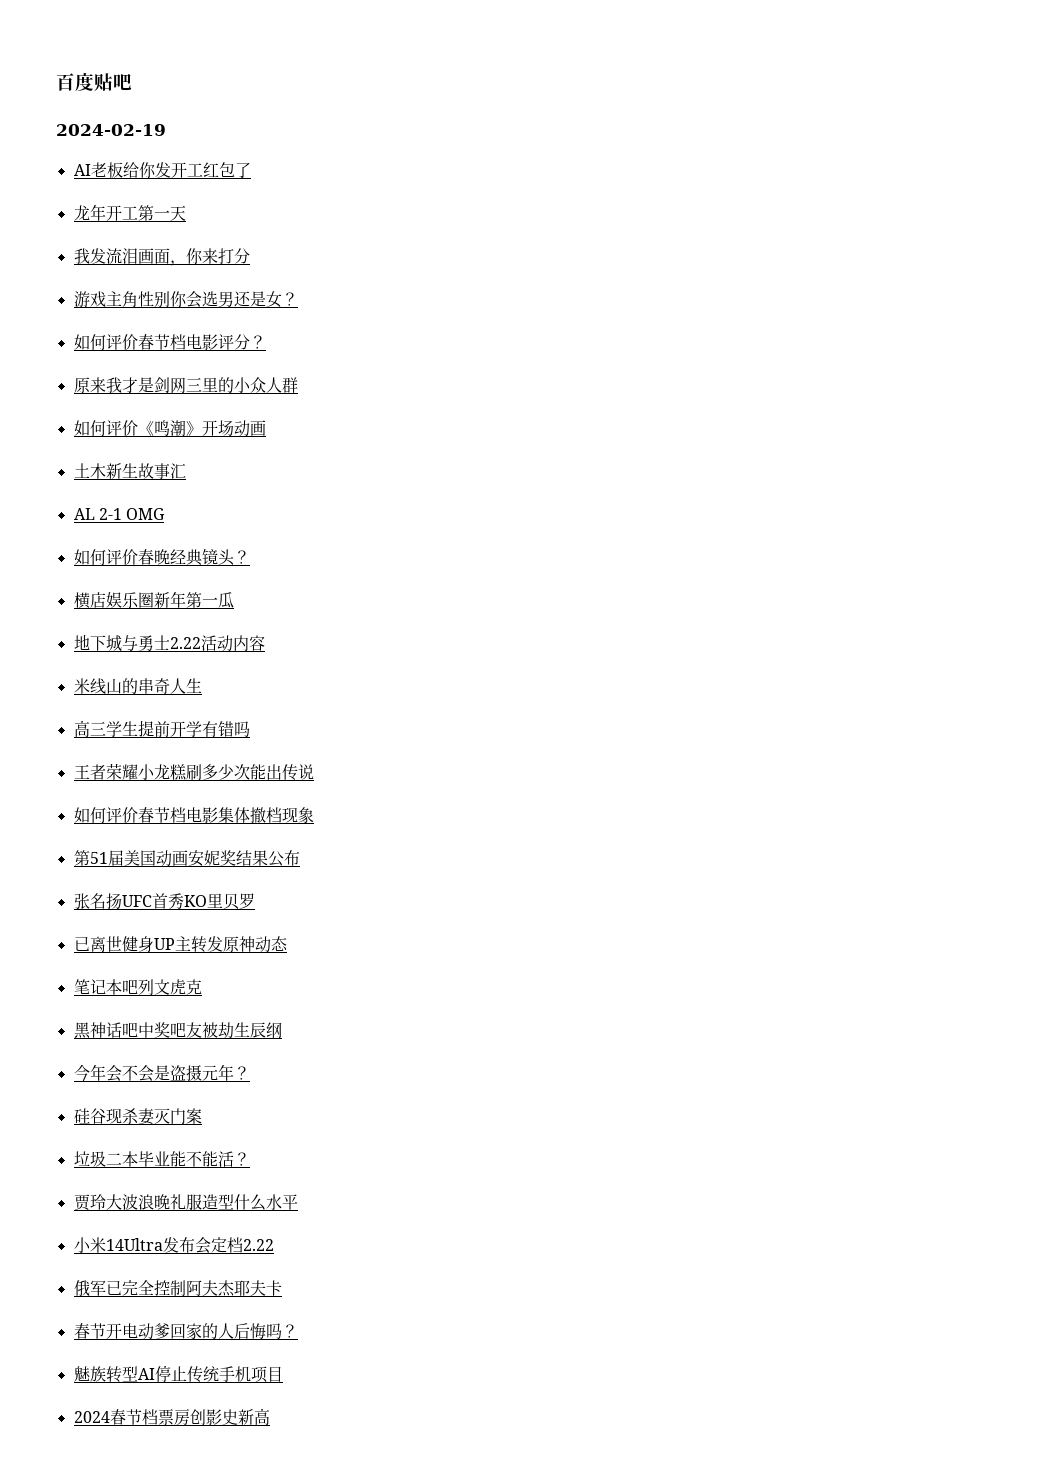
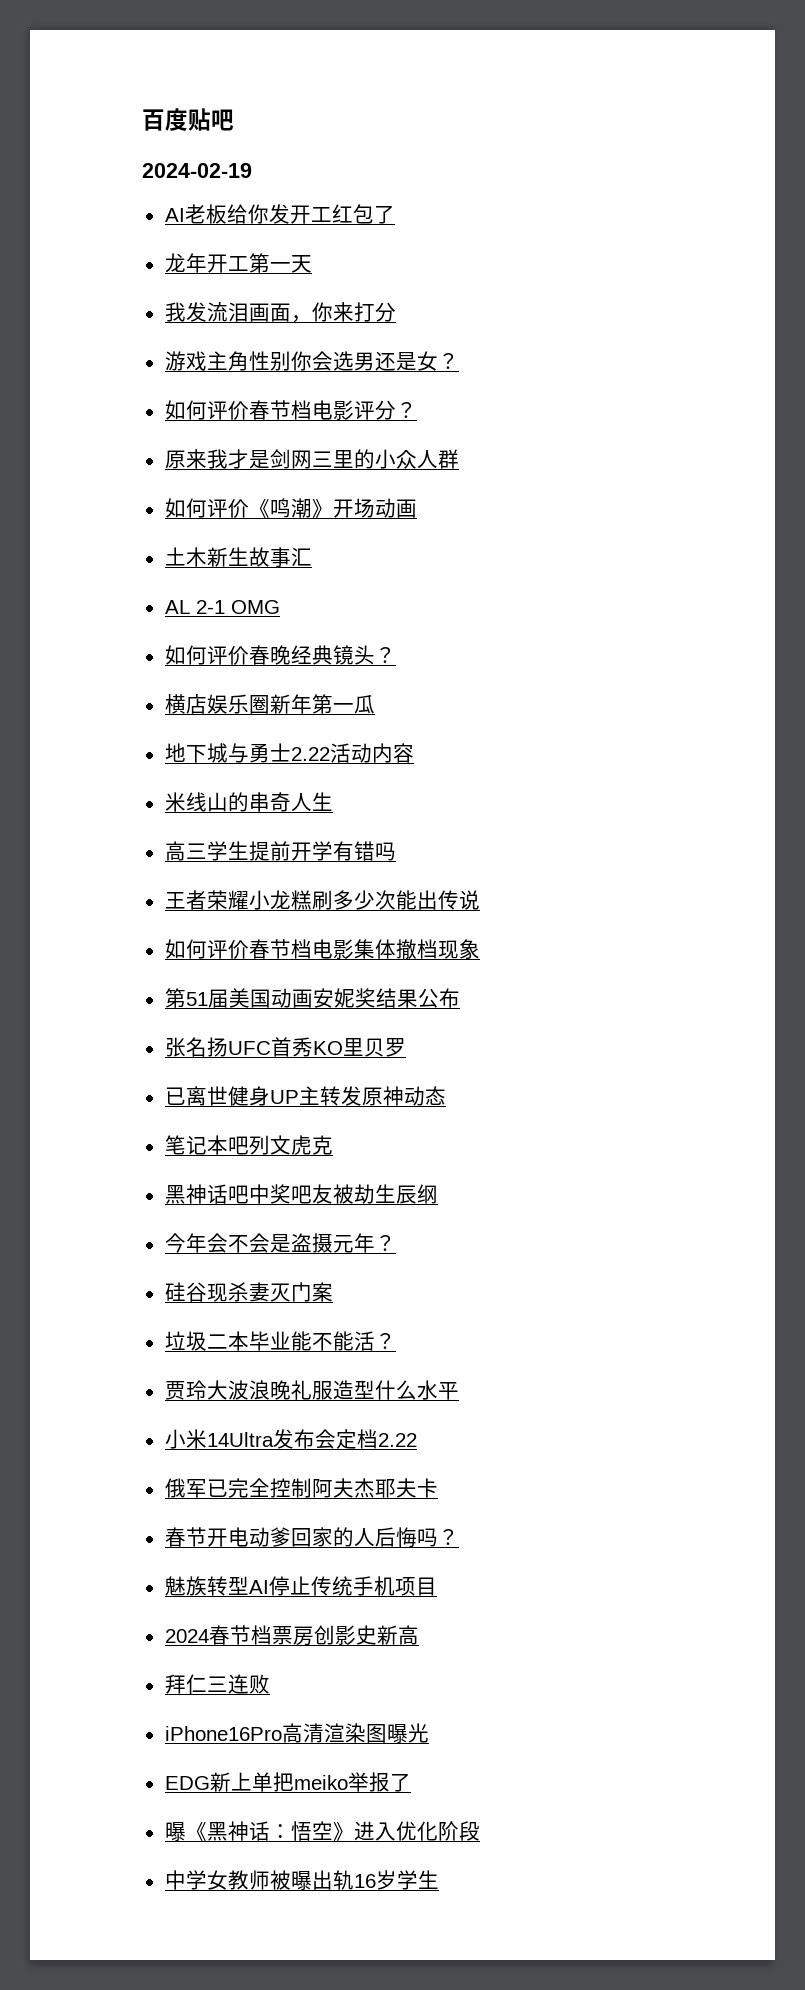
(270, 1416) none -> [164,1674,270,1694] [164,1723,429,1743] [164,1772,411,1792] [164,1821,480,1841] [164,1870,439,1890] // 拜仁三连败 // iPhone16Pro高清渲染图曝光 // EDG新上单把meiko举报了 // 曝《黑神话：悟空》进入优化阶段 // 中学女教师被曝出轨16岁学生

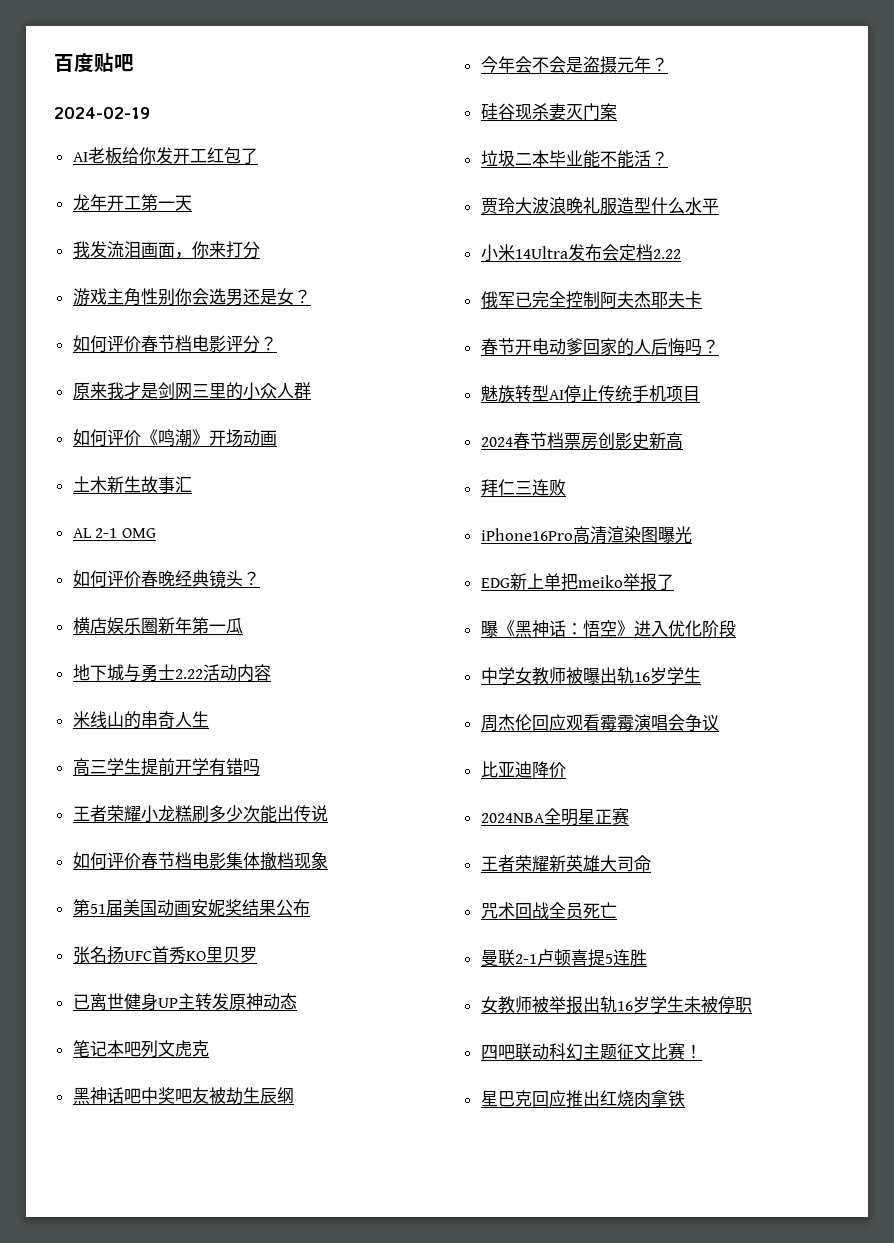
(439, 1879) none -> [480,714,719,732] [480,761,566,778] [480,807,629,826] [480,855,651,872] [480,902,617,920] [480,949,647,967] [480,996,752,1014] [480,1042,702,1061] [480,1090,685,1108] // 周杰伦回应观看霉霉演唱会争议 // 比亚迪降价 // 2024NBA全明星正赛 // 王者荣耀新英雄大司命 // 咒术回战全员死亡 // 曼联2-1卢顿喜提5连胜 // 女教师被举报出轨16岁学生未被停职 // 四吧联动科幻主题征文比赛！ // 星巴克回应推出红烧肉拿铁

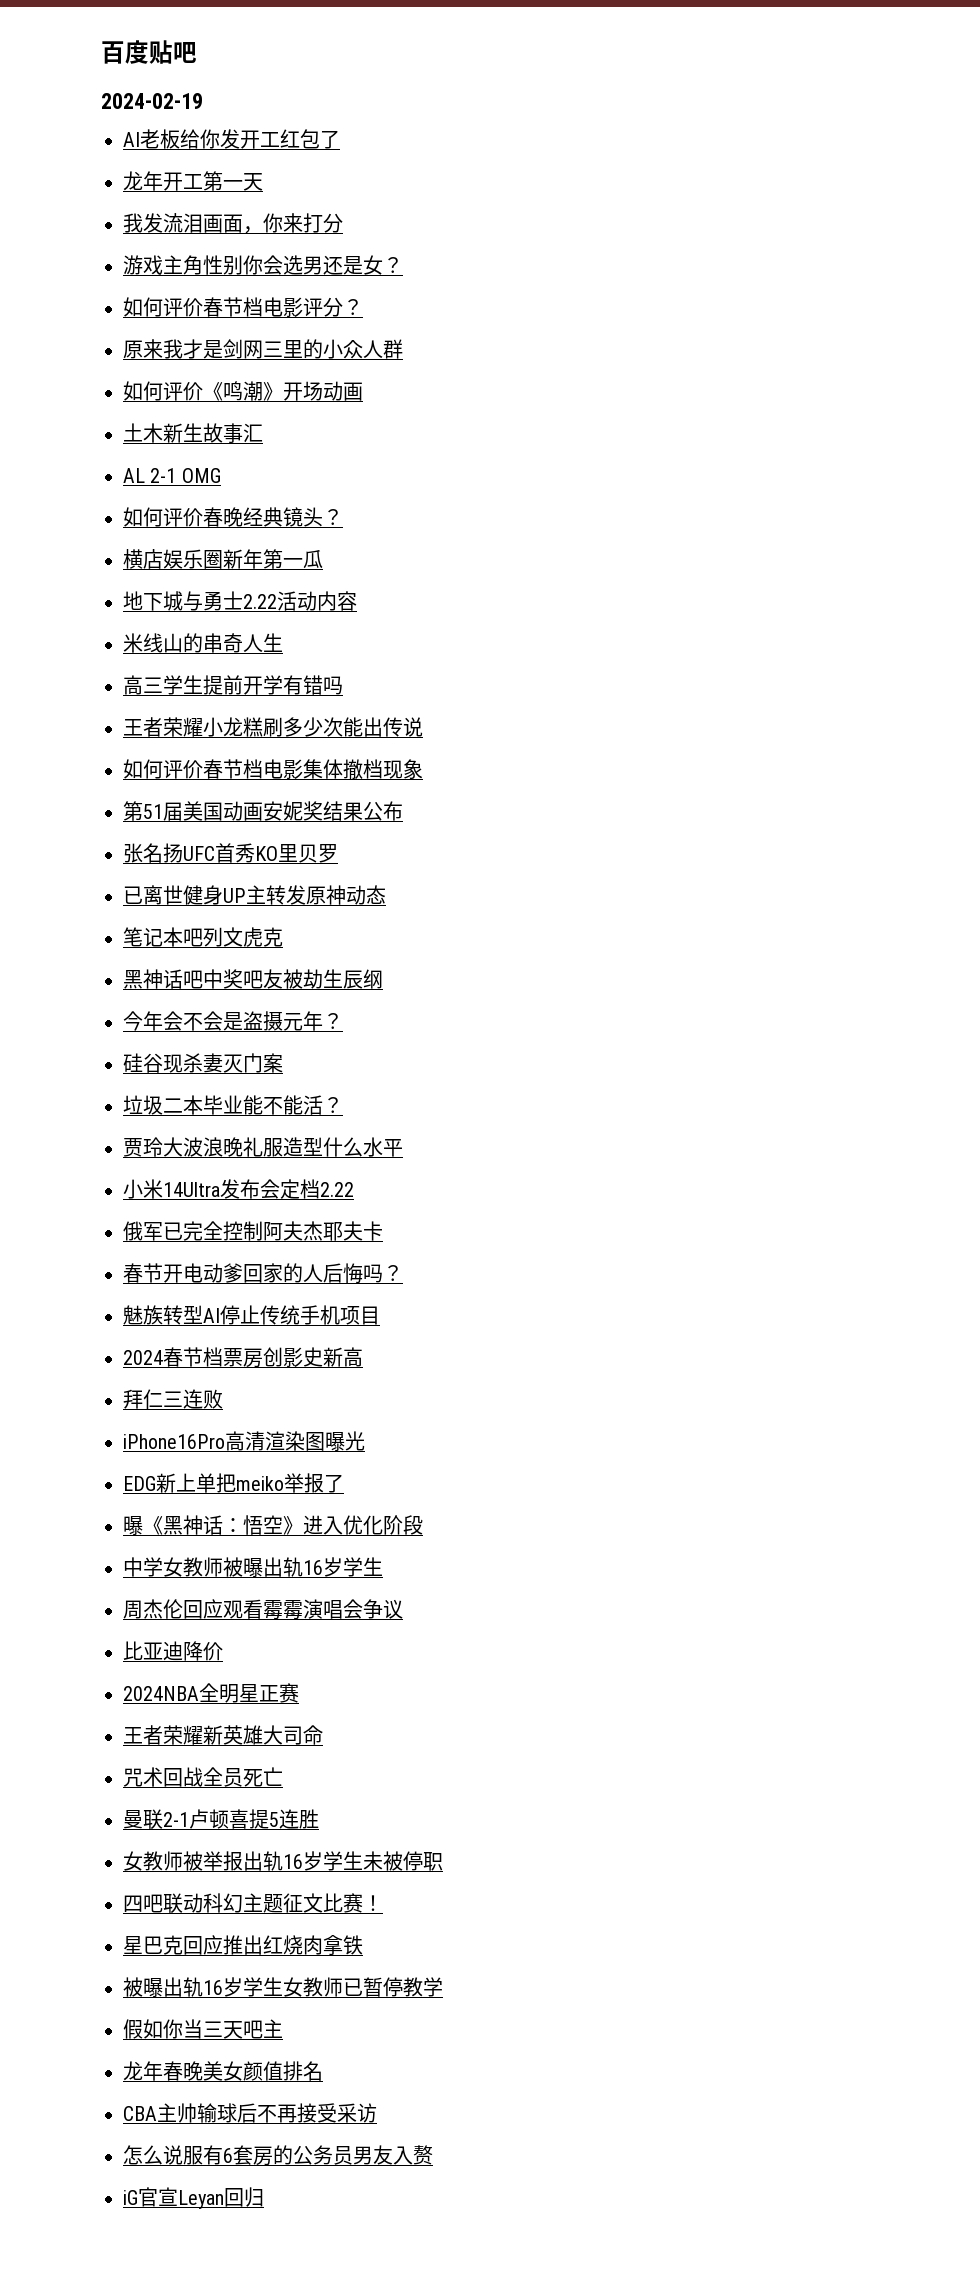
(685, 1098) none -> [123,1977,443,1997] [123,2019,283,2039] [123,2061,323,2081] [123,2103,377,2123] [123,2145,433,2166] [123,2187,264,2209] // 被曝出轨16岁学生女教师已暂停教学 // 假如你当三天吧主 // 龙年春晚美女颜值排名 // CBA主帅输球后不再接受采访 // 怎么说服有6套房的公务员男友入赘 // iG官宣Leyan回归

